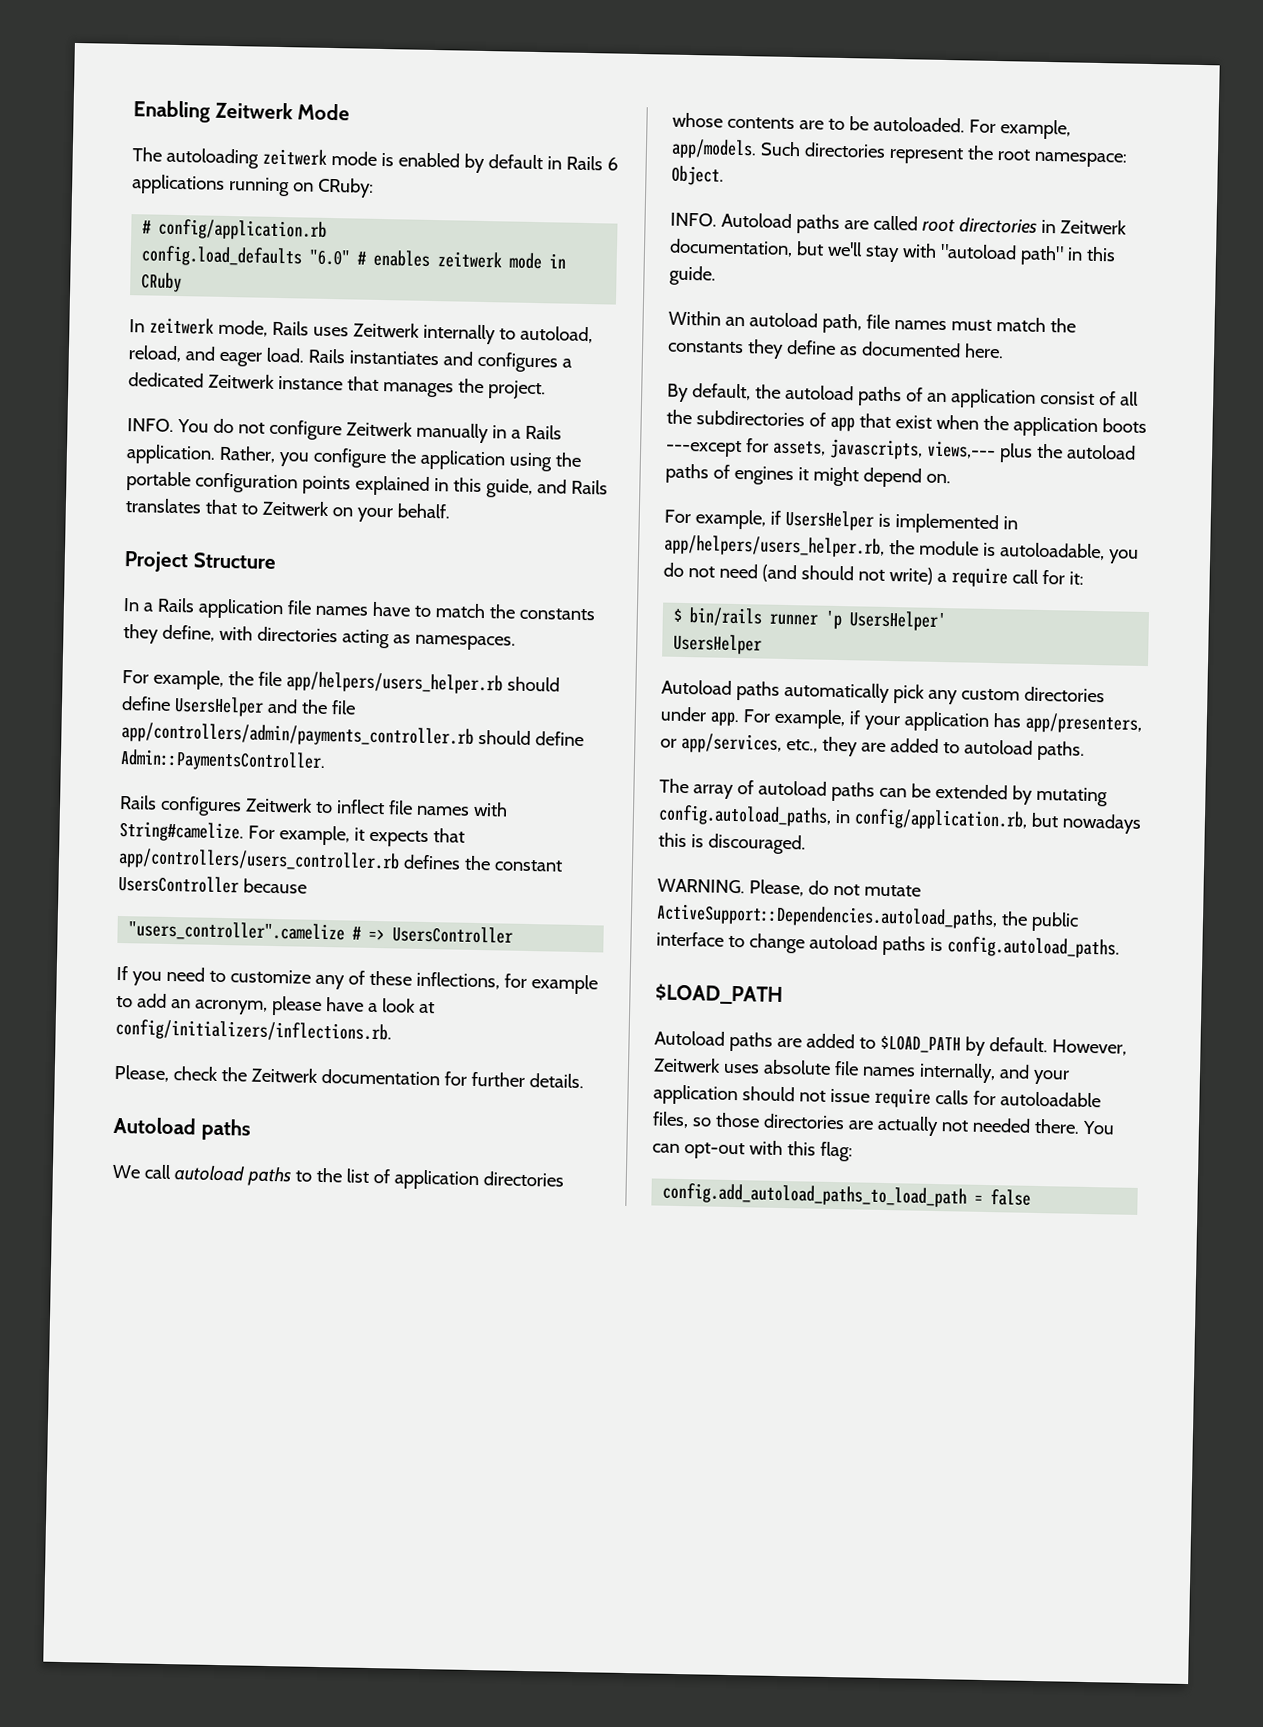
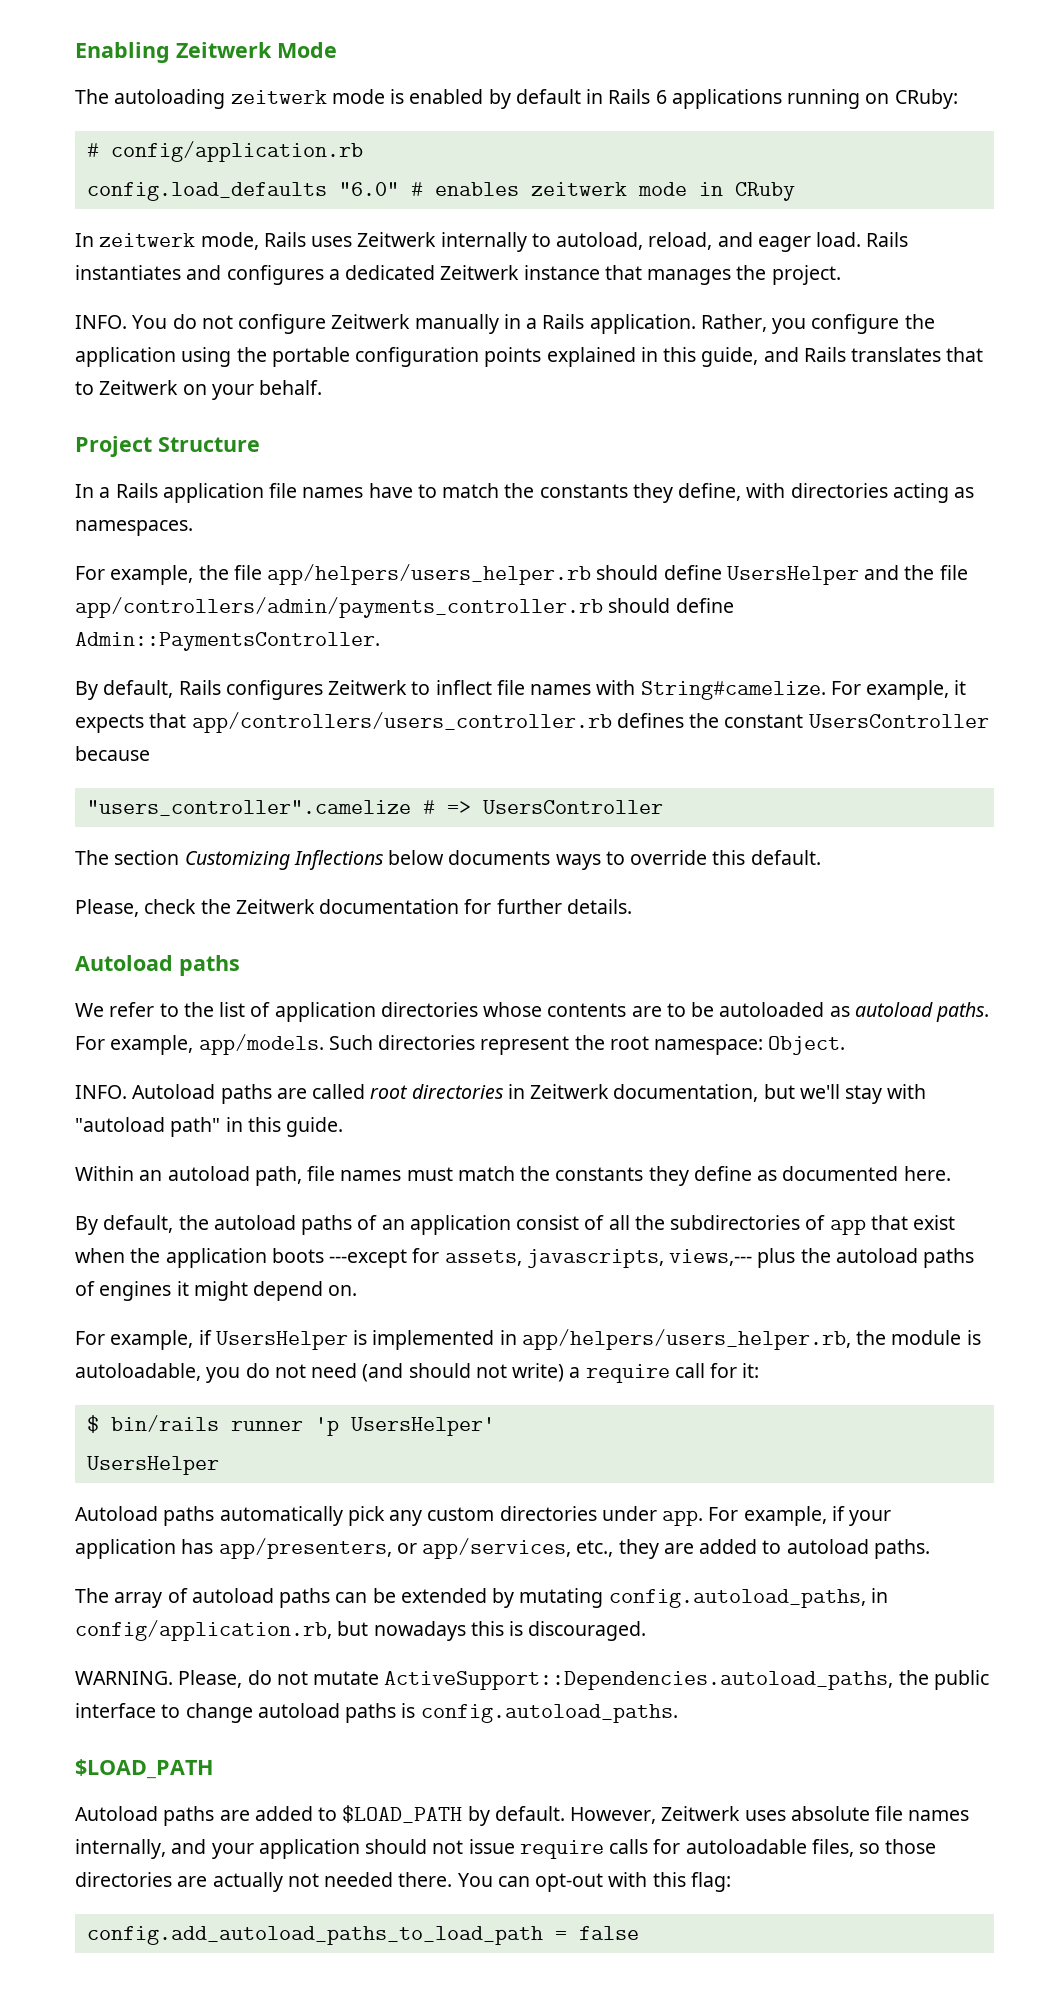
(326, 760) none -> [75,680,174,700] By default,
[116,965,598,995] [116,993,435,1016] [115,1018,392,1044] If you need to customize any of these inflections, for example to add an acronym, please have a look at config/initializers/inflections.rb. -> [75,850,821,870] The section Customizing Inflections below documents ways to override this default.
[143,1164,291,1187] call autoload paths -> [109,1002,155,1017] refer
[872,116,965,133] autoloaded. -> [719,1002,990,1022] autoloaded as autoload paths.

